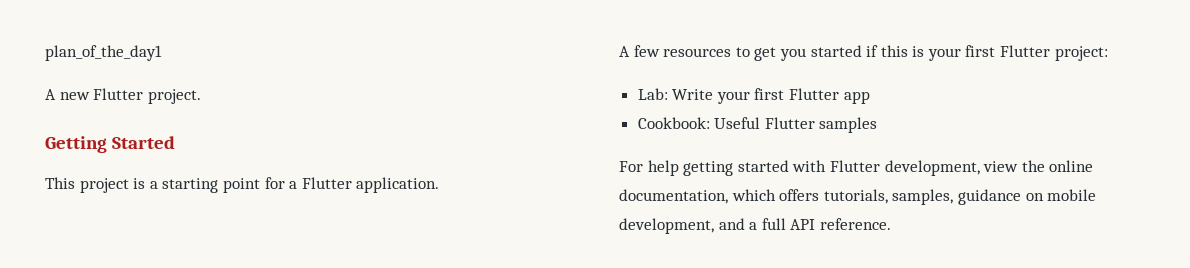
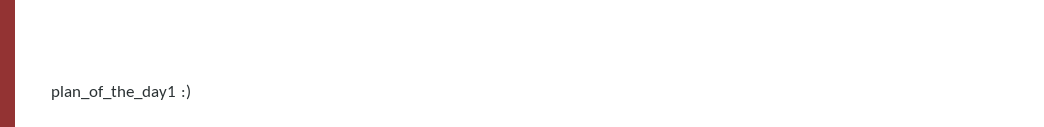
[45,88,201,104] [45,136,175,153] [45,177,440,193] [619,45,1108,61] [637,88,870,104] [637,117,878,133] [619,160,1094,176] [619,189,1097,205] [619,218,891,234] // A new Flutter project. // Getting Started // This project is a starting point for a Flutter application. // A few resources to get you started if this is your first Flutter project: // Lab: Write your first Flutter app // Cookbook: Useful Flutter samples // For help getting started with Flutter development, view the online documentation, which offers tutorials, samples, guidance on mobile development, and a full API reference. -> [180,84,191,100] :)

